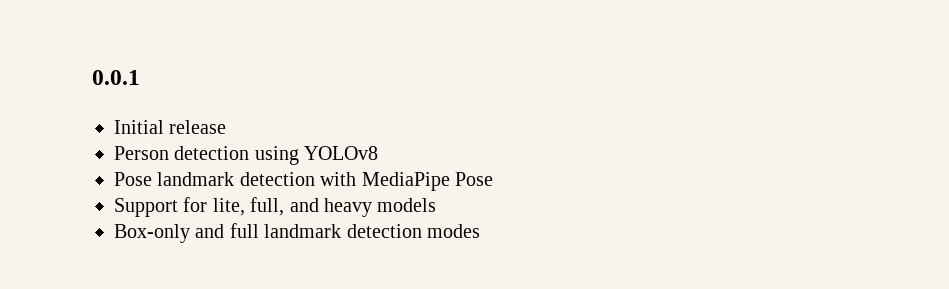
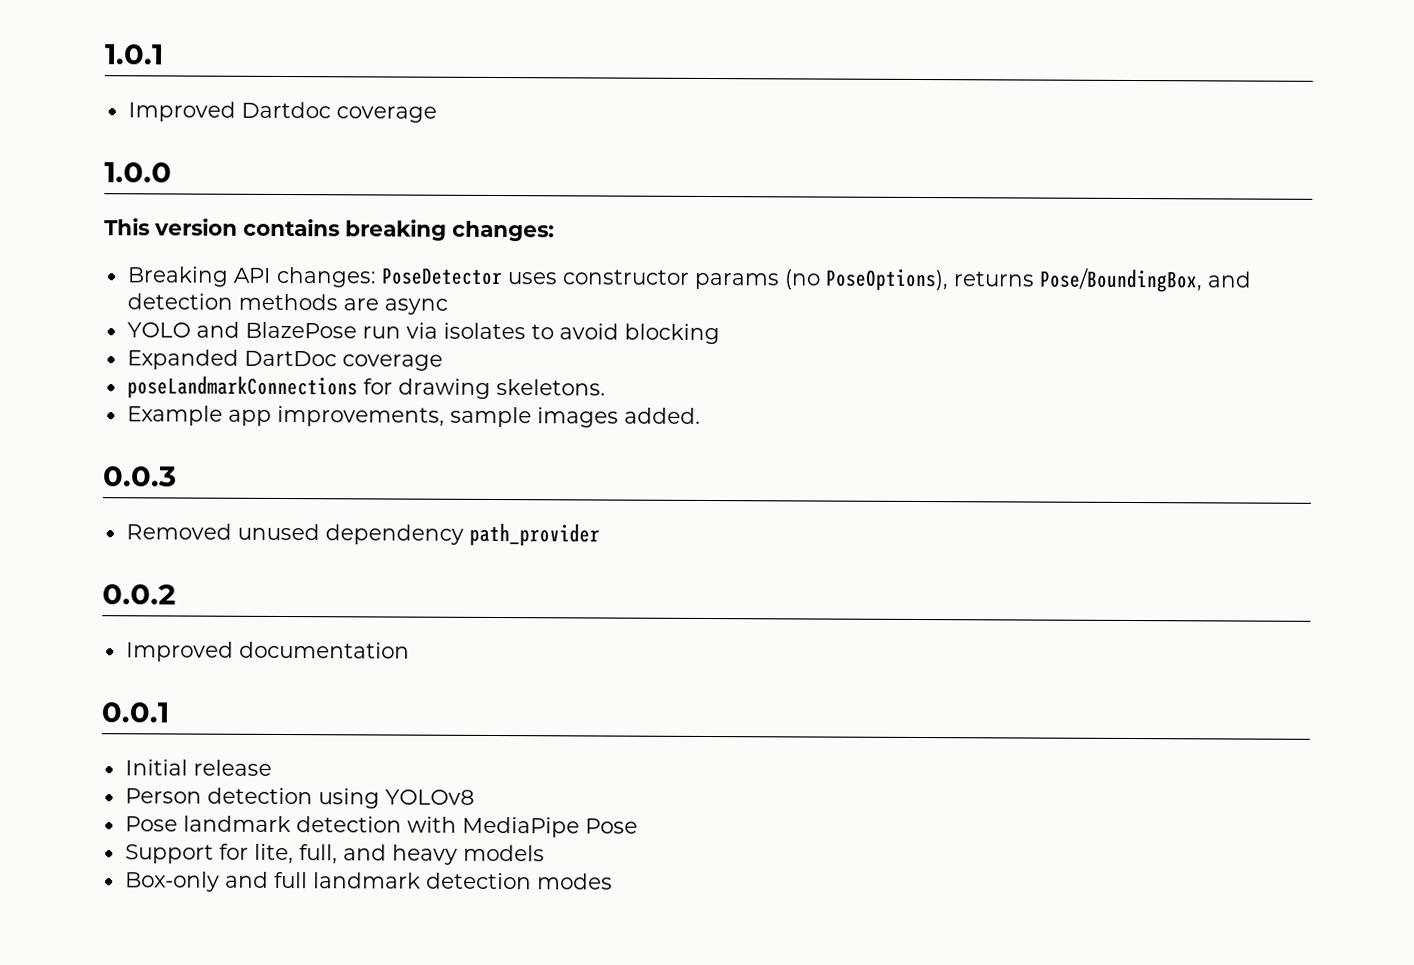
(92, 77) none -> [104,44,164,65] [127,101,437,123] [104,162,172,183] [104,218,555,242] [126,266,1252,293] [126,293,448,315] [126,321,720,345] [126,349,443,371] [126,375,606,400] [126,405,701,428] [102,466,177,487] [125,522,600,547] [102,584,176,605] [125,641,410,662] 1.0.1 // Improved Dartdoc coverage // 1.0.0 // This version contains breaking changes: // Breaking API changes: PoseDetector uses constructor params (no PoseOptions), returns Pose/BoundingBox, and detection methods are async // YOLO and BlazePose run via isolates to avoid blocking // Expanded DartDoc coverage // poseLandmarkConnections for drawing skeletons. // Example app improvements, sample images added. // 0.0.3 // Removed unused dependency path_provider // 0.0.2 // Improved documentation //

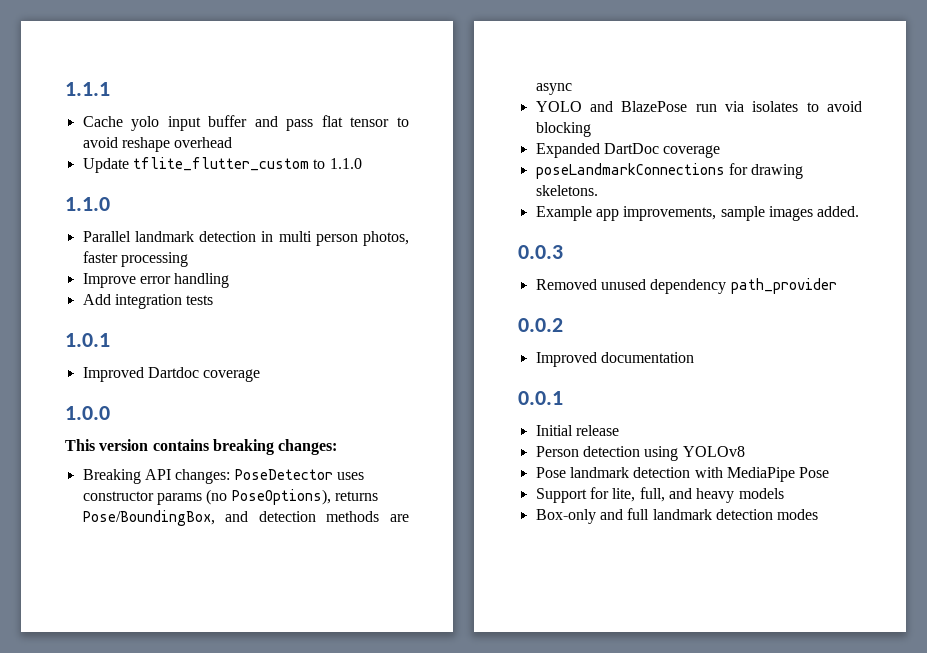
(104, 54) none -> [65,82,110,96] [82,115,410,131] [82,137,233,152] [82,157,362,173] [65,197,110,211] [82,231,409,246] [82,251,188,267] [82,273,230,288] [82,294,214,309] 1.1.1 // Cache yolo input buffer and pass flat tensor to avoid reshape overhead // Update tflite_flutter_custom to 1.1.0 // 1.1.0 // Parallel landmark detection in multi person photos, faster processing // Improve error handling // Add integration tests //

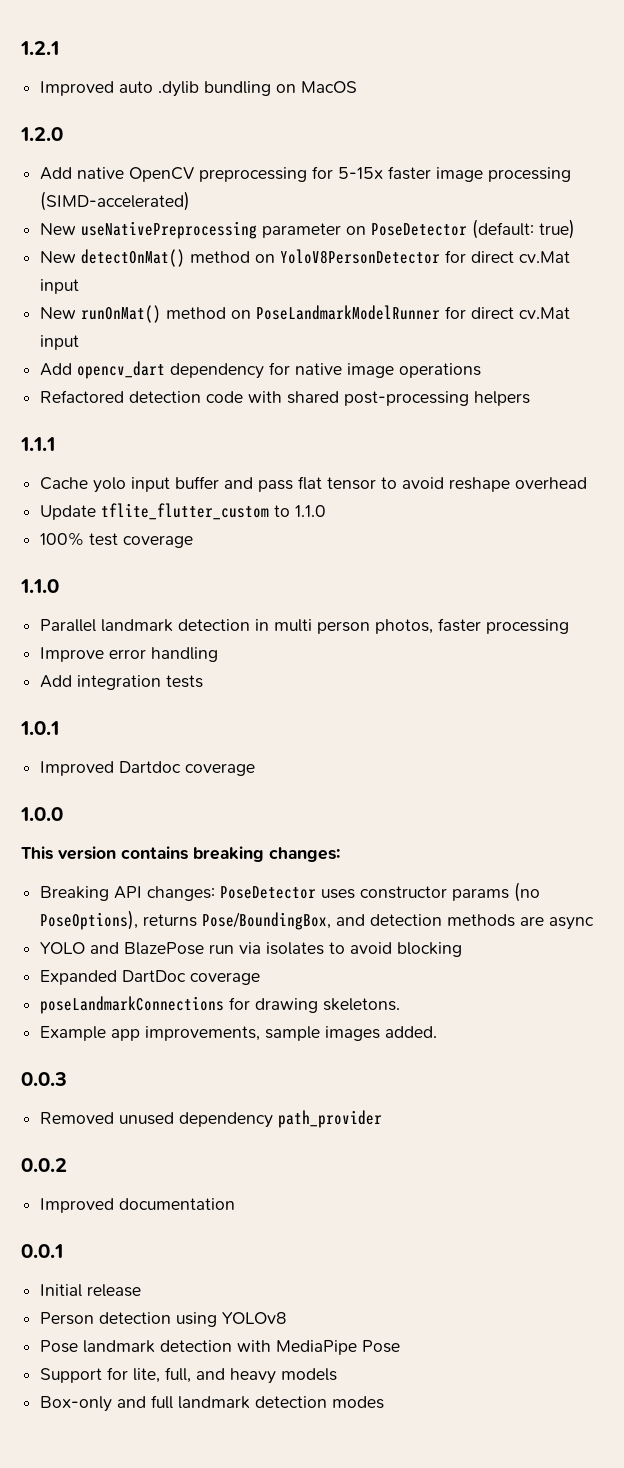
(65, 89) none -> [20,41,59,55] [40,81,358,97] [20,127,63,141] [40,166,572,182] [40,191,191,211] [40,219,576,239] [40,249,571,267] [40,279,80,294] [40,305,571,323] [40,335,80,350] [40,361,482,379] [40,390,531,406] 1.2.1 // Improved auto .dylib bundling on MacOS // 1.2.0 // Add native OpenCV preprocessing for 5-15x faster image processing (SIMD-accelerated) // New useNativePreprocessing parameter on PoseDetector (default: true) // New detectOnMat() method on YoloV8PersonDetector for direct cv.Mat input // New runOnMat() method on PoseLandmarkModelRunner for direct cv.Mat input // Add opencv_dart dependency for native image operations // Refactored detection code with shared post-processing helpers //
(362, 163) none -> [40,532,194,548] // 100% test coverage

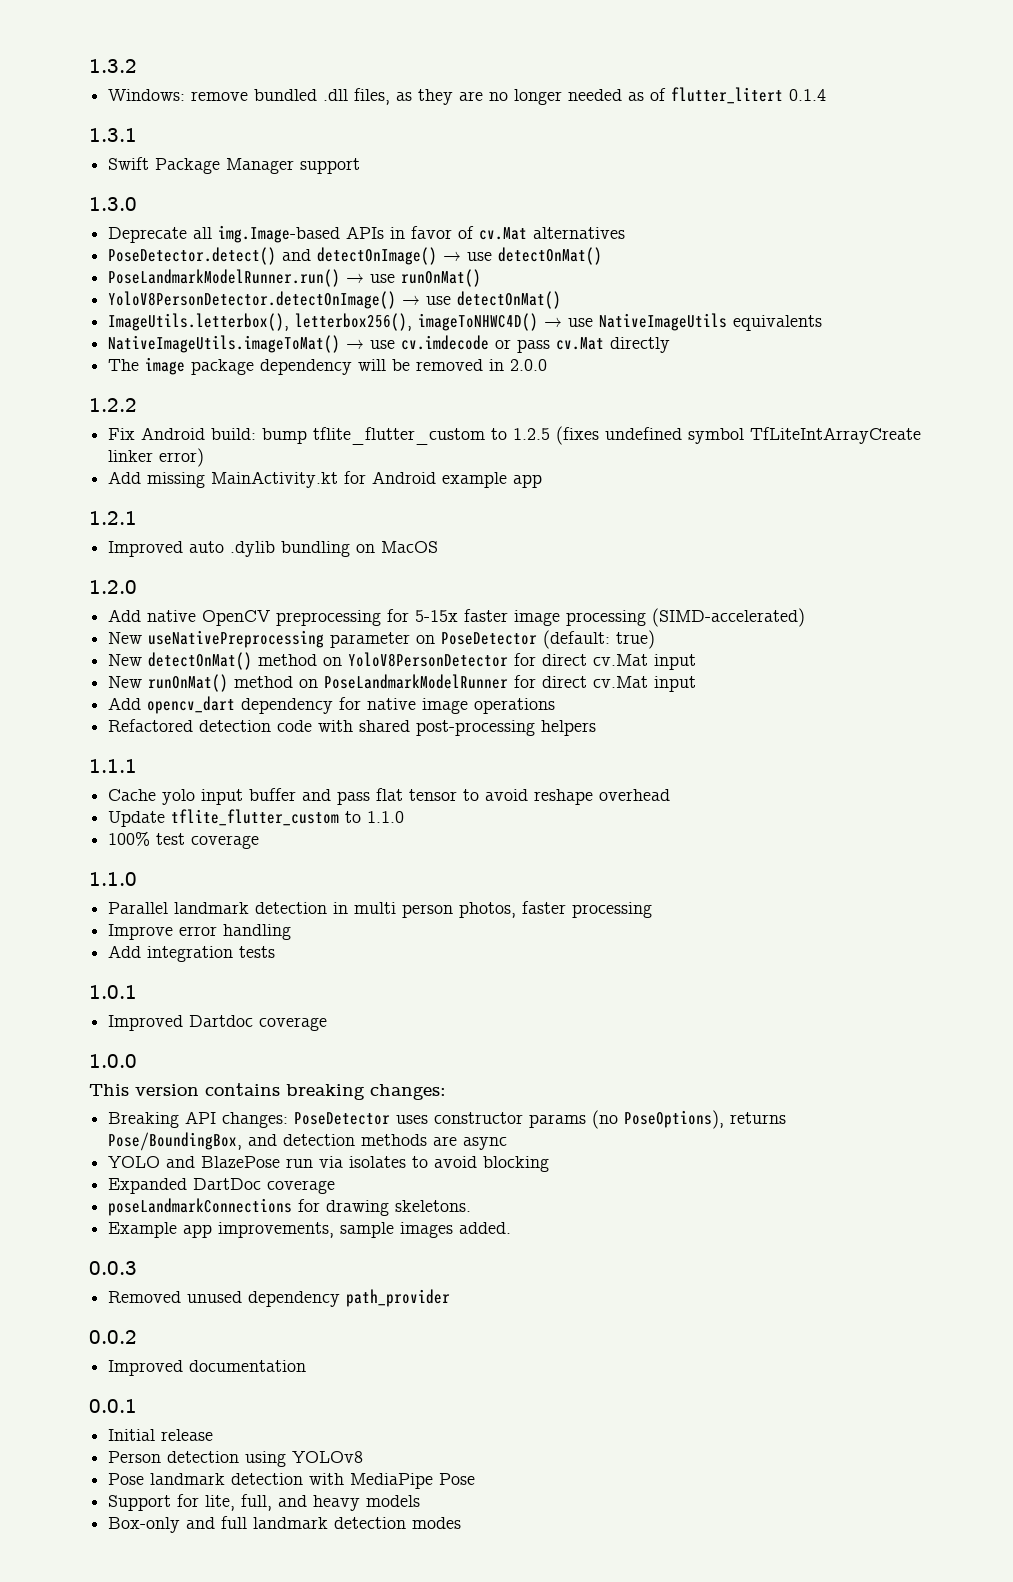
(20, 48) none -> [89,59,137,73] [108,87,827,105] [89,128,137,142] [108,157,361,174] [89,197,137,211] [108,225,626,243] [108,247,603,265] [108,269,482,287] [108,291,562,309] [108,313,823,331] [108,335,671,353] [108,357,548,375] [89,398,137,412] [108,426,922,445] [108,448,205,467] [108,471,543,488] 1.3.2 // Windows: remove bundled .dll files, as they are no longer needed as of flutter_litert 0.1.4 // 1.3.1 // Swift Package Manager support // 1.3.0 // Deprecate all img.Image-based APIs in favor of cv.Mat alternatives // PoseDetector.detect() and detectOnImage() → use detectOnMat() // PoseLandmarkModelRunner.run() → use runOnMat() // YoloV8PersonDetector.detectOnImage() → use detectOnMat() // ImageUtils.letterbox(), letterbox256(), imageToNHWC4D() → use NativeImageUtils equivalents // NativeImageUtils.imageToMat() → use cv.imdecode or pass cv.Mat directly // The image package dependency will be removed in 2.0.0 // 1.2.2 // Fix Android build: bump tflite_flutter_custom to 1.2.5 (fixes undefined symbol TfLiteIntArrayCreate linker error) // Add missing MainActivity.kt for Android example app //

